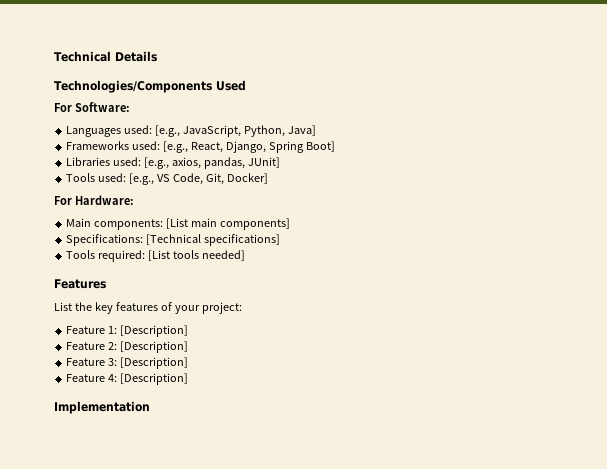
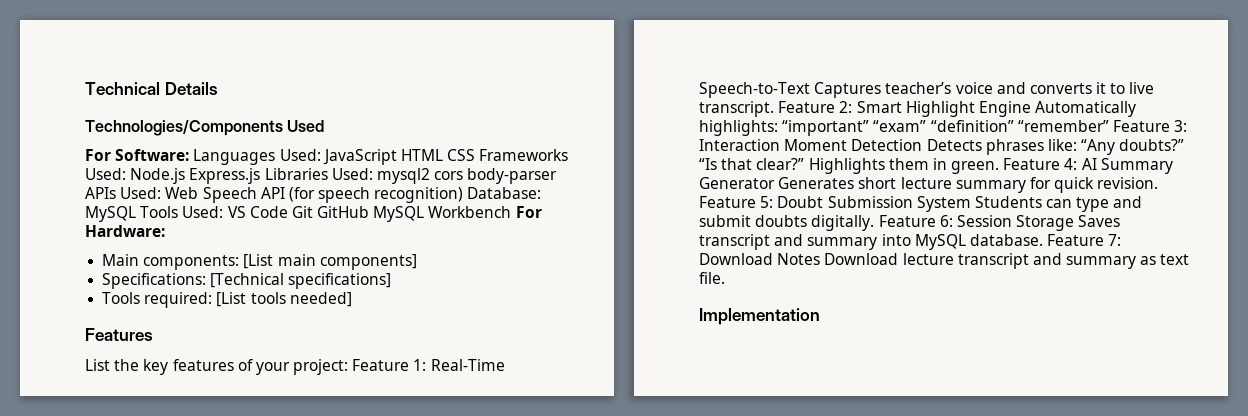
[66,125,316,137] [66,141,335,153] [66,157,280,169] [66,173,268,185] // Languages used: [e.g., JavaScript, Python, Java] // Frameworks used: [e.g., React, Django, Spring Boot] // Libraries used: [e.g., axios, pandas, JUnit] // Tools used: [e.g., VS Code, Git, Docker] // -> [193,149,569,165] [85,168,558,184] [85,187,542,203] [85,206,512,222] Languages Used: JavaScript HTML CSS Frameworks Used: Node.js Express.js Libraries Used: mysql2 cors body-parser APIs Used: Web Speech API (for speech recognition) Database: MySQL Tools Used: VS Code Git GitHub MySQL Workbench
(242, 308) // -> (349, 367) none
[120,325,189,337] [66,341,189,353] [66,357,189,369] [66,373,189,385] [Description] // Feature 2: [Description] // Feature 3: [Description] // Feature 4: [Description] -> [430,359,505,371] [699,82,1155,98] [699,101,1137,117] [699,120,1188,136] [699,139,1185,155] [699,158,1173,174] [699,177,1159,193] [699,196,1143,212] [699,215,1121,231] [699,234,1122,250] [699,253,1190,269] [699,272,725,284] Real-Time Speech-to-Text Captures teacher’s voice and converts it to live transcript. Feature 2: Smart Highlight Engine Automatically highlights: “important” “exam” “definition” “remember” Feature 3: Interaction Moment Detection Detects phrases like: “Any doubts?” “Is that clear?” Highlights them in green. Feature 4: AI Summary Generator Generates short lecture summary for quick revision. Feature 5: Doubt Submission System Students can type and submit doubts digitally. Feature 6: Session Storage Saves transcript and summary into MySQL database. Feature 7: Download Notes Download lecture transcript and summary as text file.

